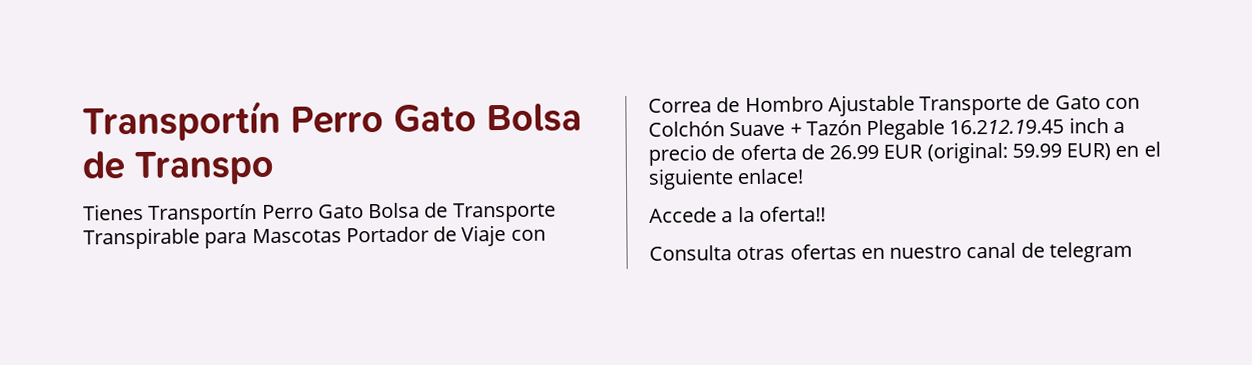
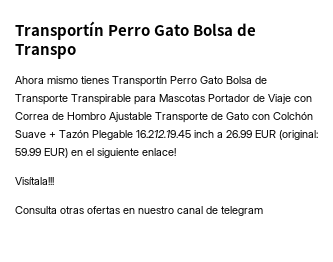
[83,203,144,221] Tienes -> [15,76,109,84] Ahora mismo tienes
[648,144,825,166] precio de oferta de -> (223, 135) none
[649,206,826,223] Accede a la oferta!! -> [15,177,54,185] Visítala!!!

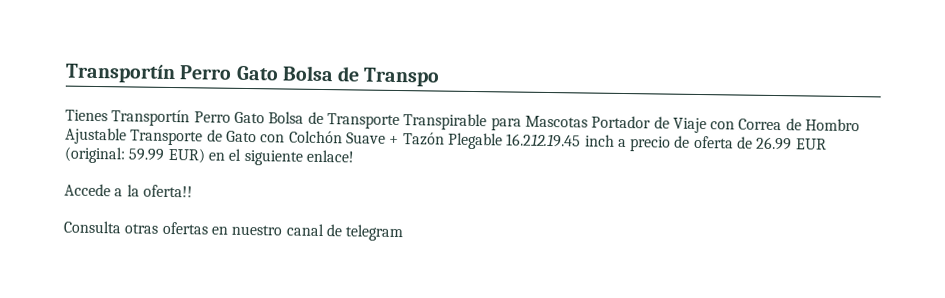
[15,76,109,84] Ahora mismo tienes -> [65,109,108,122] Tienes
(223, 135) none -> [629,135,754,152] precio de oferta de
[15,177,54,185] Visítala!!! -> [64,183,193,198] Accede a la oferta!!

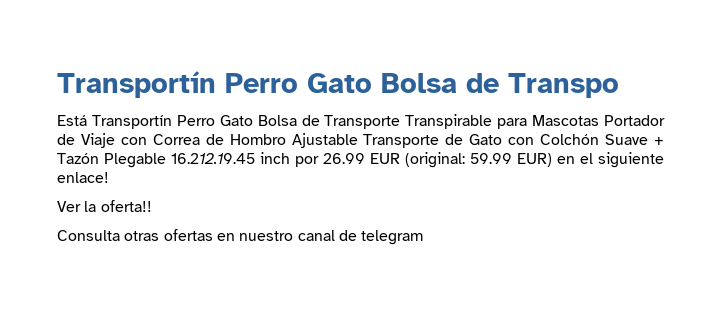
[65,109,108,122] Tienes -> [57,115,87,126] Está
[617,135,754,152] a precio de oferta de -> [295,156,319,167] por
[64,183,124,197] Accede a -> [57,201,81,212] Ver

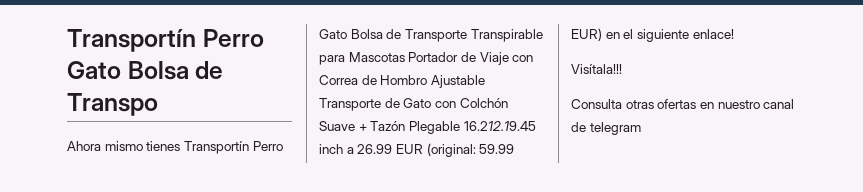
[57,115,87,126] Está -> [67,141,181,151] Ahora mismo tienes
[295,156,319,167] por -> [346,147,354,154] a
[57,200,152,212] Ver la oferta!! -> [571,64,622,74] Visítala!!!

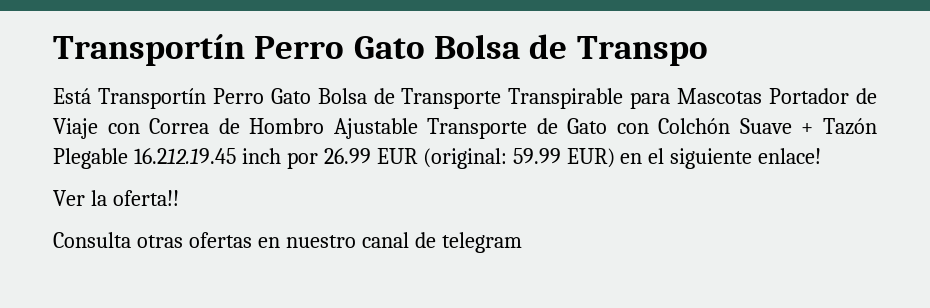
[67,141,181,151] Ahora mismo tienes -> [53,88,91,104] Está
[346,147,354,154] a -> [286,152,318,169] por
[571,64,622,74] Visítala!!! -> [53,190,179,206] Ver la oferta!!

